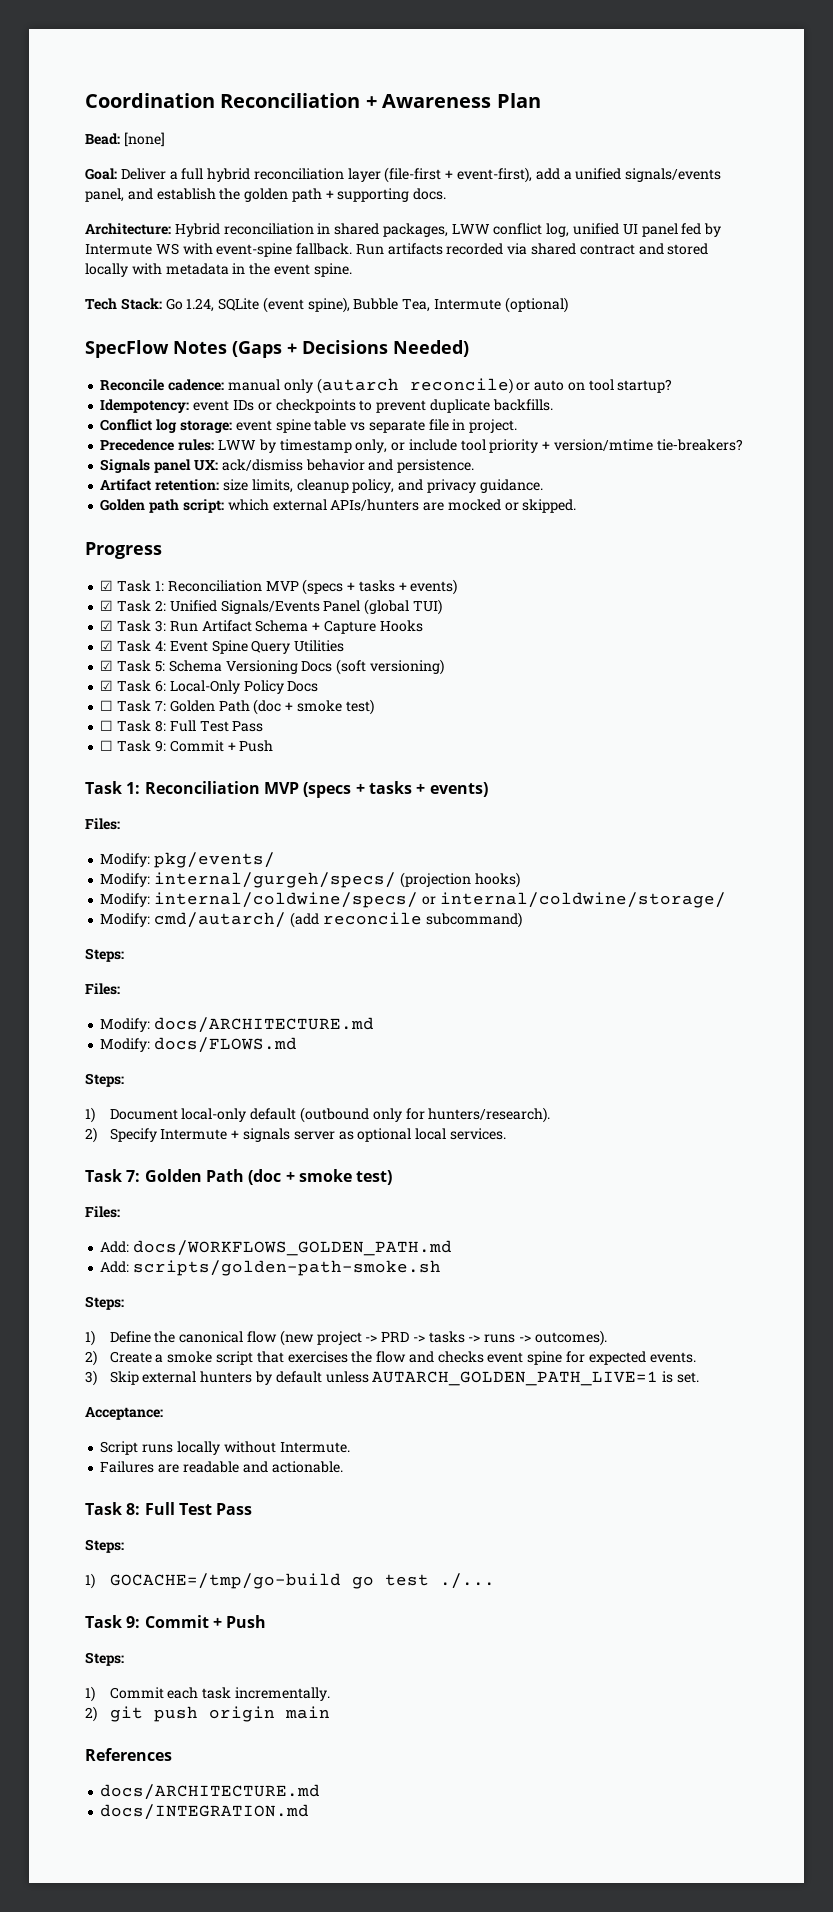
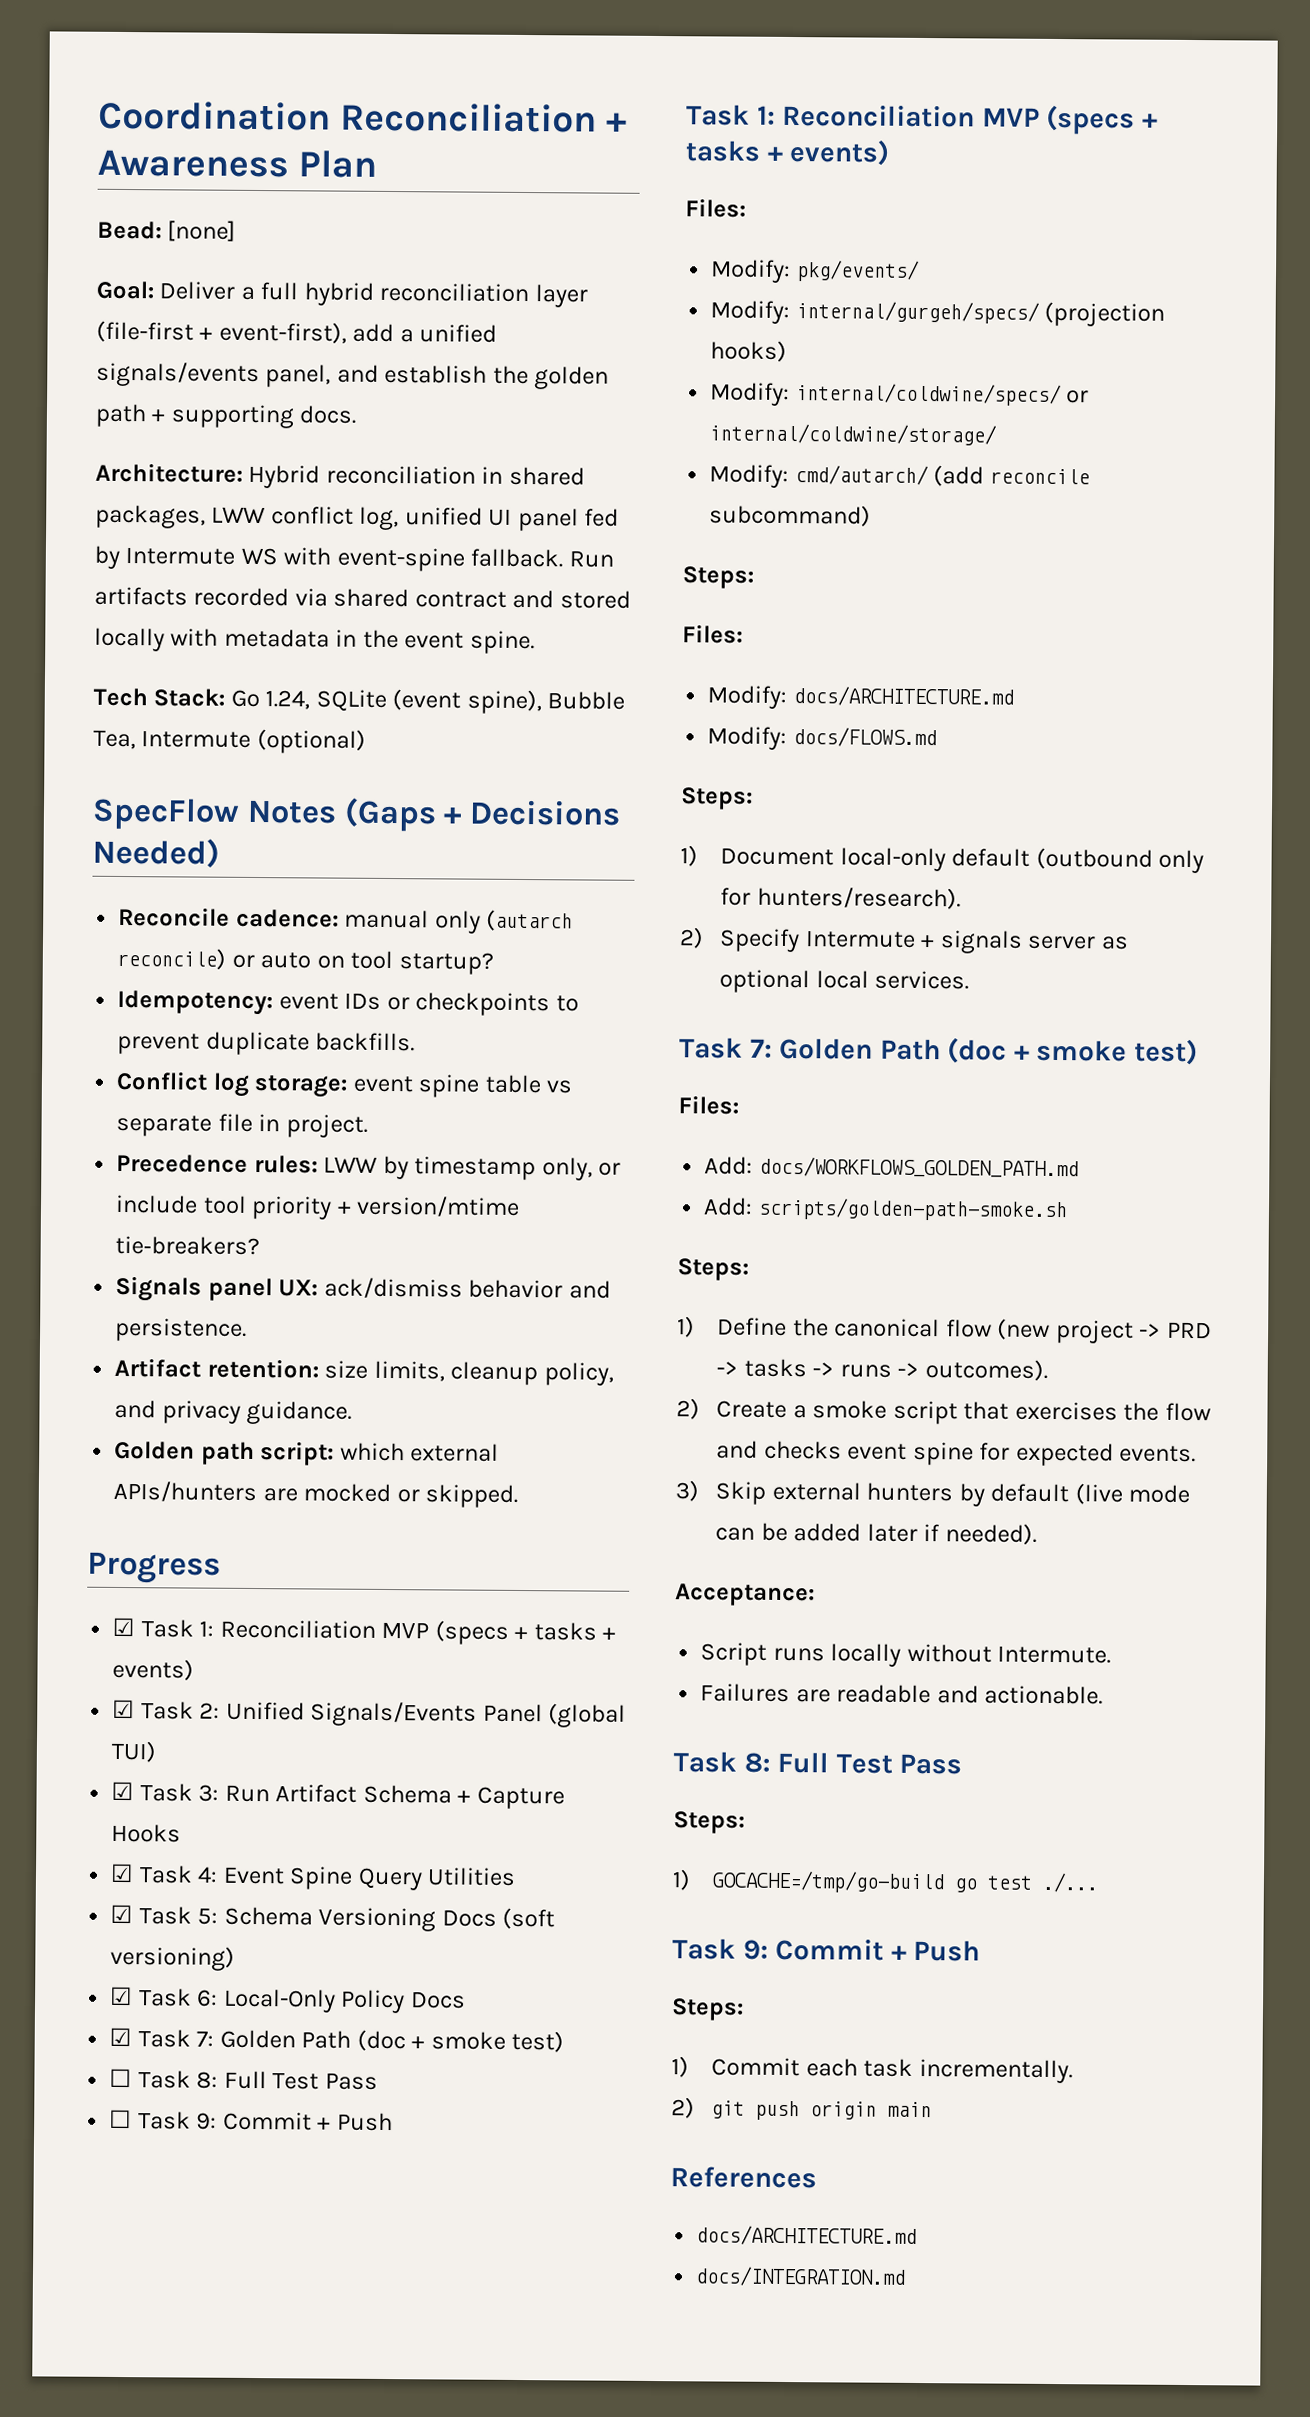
[100,700,114,711] ☐ -> [109,2027,133,2047] ☑
[325,1371,699,1386] unless AUTARCH_GOLDEN_PATH_LIVE=1 is set. -> [1074,1483,1191,1505] [715,1522,1037,1545] (live mode can be added later if needed).

